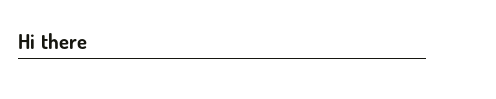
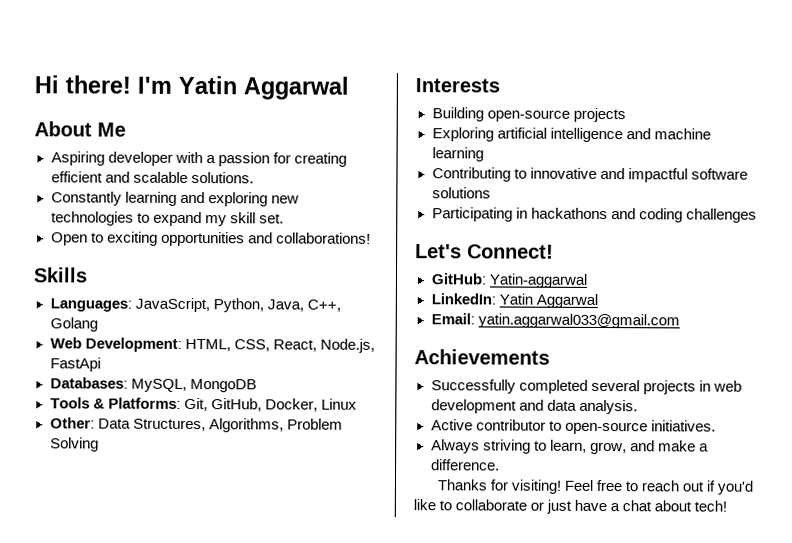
[40,33,87,49] there -> [65,75,349,100] [34,121,126,137] [50,151,347,167] [50,171,254,184] [50,191,299,207] [50,211,284,227] [50,231,371,247] [33,267,88,283] [49,297,341,313] [49,317,98,332] [49,337,375,353] [49,357,101,372] [49,377,257,393] [49,397,357,412] [49,417,343,433] [49,437,99,452] [415,78,500,93] [431,107,626,123] [431,127,711,143] [431,147,484,162] [431,167,748,183] [431,187,491,199] [431,207,757,223] [415,244,554,259] [430,273,587,288] [430,293,598,308] [430,313,680,329] [414,349,550,365] [430,379,742,395] [430,399,638,415] [430,419,716,435] [430,439,709,455] [430,459,500,471] [436,479,754,495] [413,499,728,514] there! I'm Yatin Aggarwal // About Me // Aspiring developer with a passion for creating efficient and scalable solutions. // Constantly learning and exploring new technologies to expand my skill set. // Open to exciting opportunities and collaborations! // Skills // Languages: JavaScript, Python, Java, C++, Golang // Web Development: HTML, CSS, React, Node.js, FastApi // Databases: MySQL, MongoDB // Tools & Platforms: Git, GitHub, Docker, Linux // Other: Data Structures, Algorithms, Problem Solving // Interests // Building open-source projects // Exploring artificial intelligence and machine learning // Contributing to innovative and impactful software solutions // Participating in hackathons and coding challenges // Let's Connect! // GitHub: Yatin-aggarwal // LinkedIn: Yatin Aggarwal // Email: yatin.aggarwal033@gmail.com // Achievements // Successfully completed several projects in web development and data analysis. // Active contributor to open-source initiatives. // Always striving to learn, grow, and make a difference. // Thanks for visiting! Feel free to reach out if you'd like to collaborate or just have a chat about tech!

